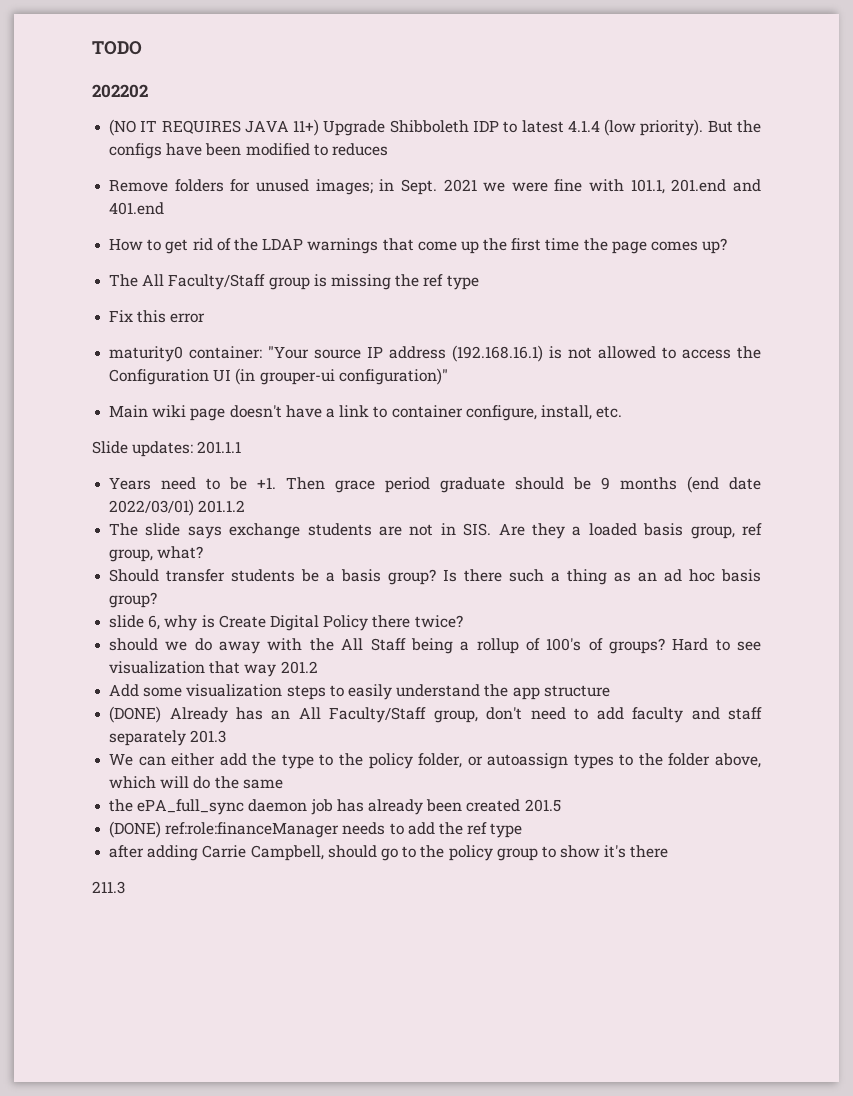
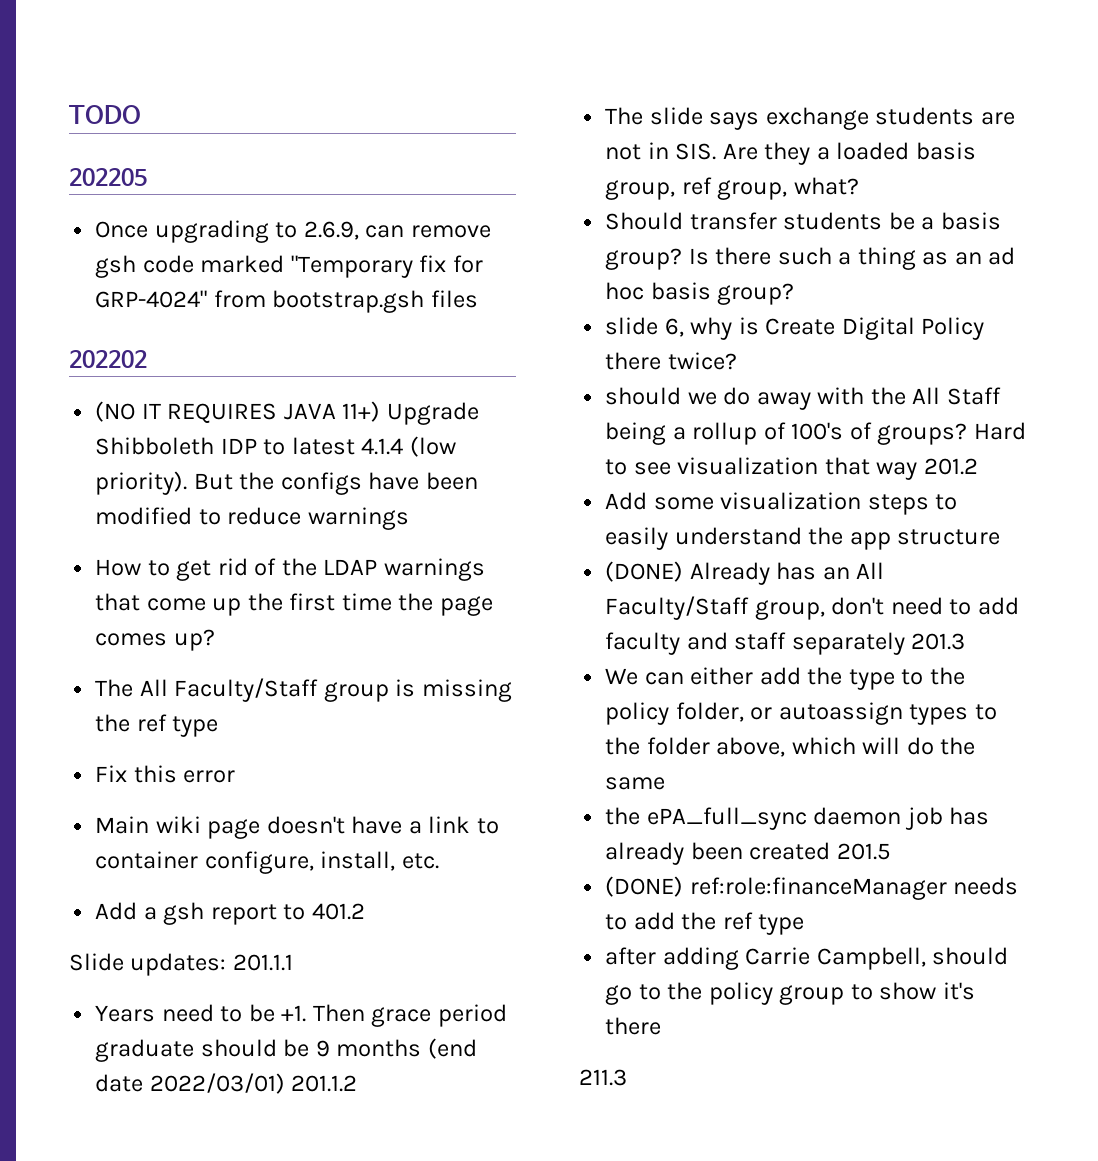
(142, 48) none -> [69,168,147,186] [95,220,491,243] [95,255,483,278] [95,290,478,313] // 202205 // Once upgrading to 2.6.9, can remove gsh code marked "Temporary fix for GRP-4024" from bootstrap.gsh files
[331,143,388,156] [109,179,762,195] [109,202,165,215] reduces // Remove folders for unused images; in Sept. 2021 we were fine with 101.1, 201.end and 401.end -> [227,507,409,530] reduce warnings
[109,345,761,362] [109,368,448,385] // maturity0 container: "Your source IP address (192.168.16.1) is not allowed to access the Configuration UI (in grouper-ui configuration)" -> (236, 776) none
(623, 412) none -> [95,902,365,925] // Add a gsh report to 401.2

